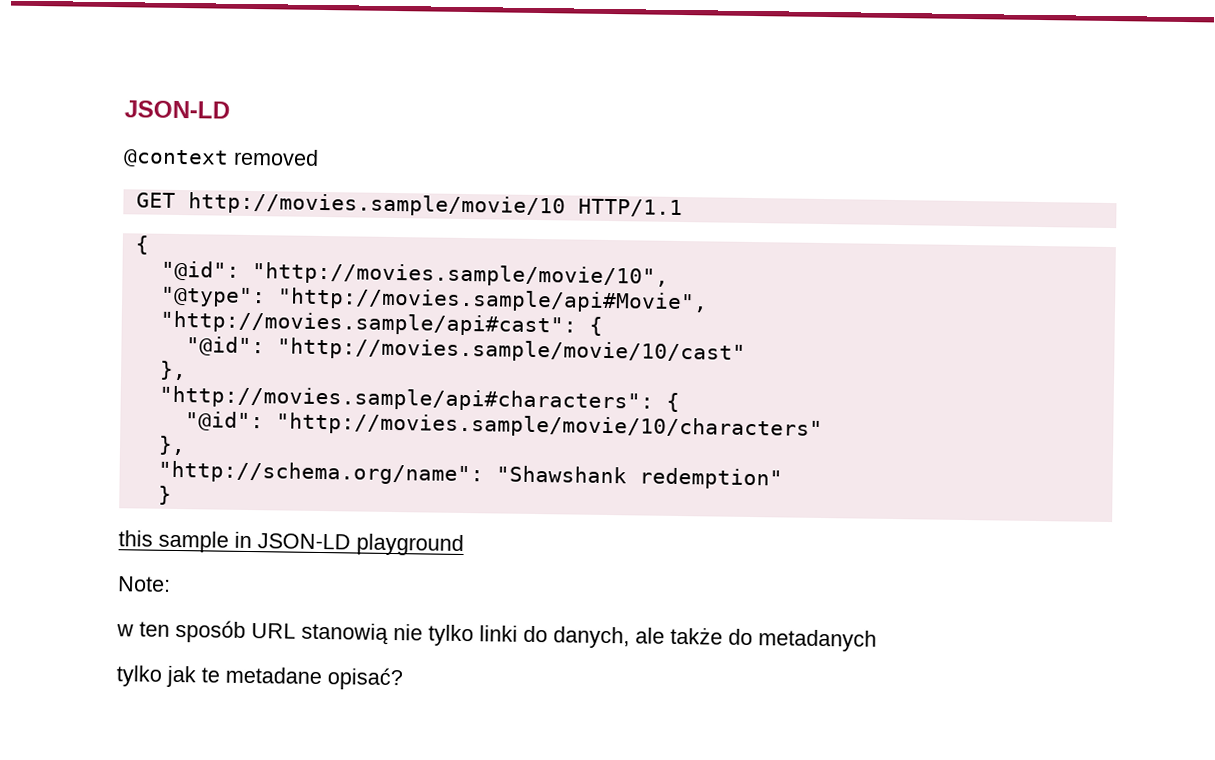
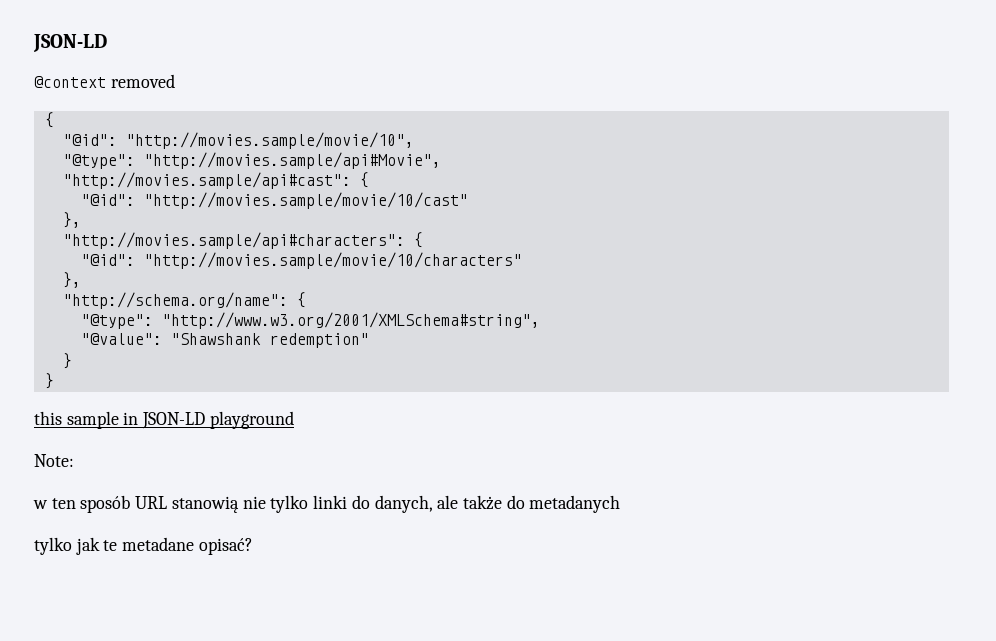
[135,192,683,218] // GET http://movies.sample/movie/10 HTTP/1.1 -> (175, 81) none
(484, 473) none -> [296,292,306,308] [80,312,540,329] [80,333,162,345] { // "@type": "http://www.w3.org/2001/XMLSchema#string", // "@value":
(172, 495) none -> [44,373,54,389] // }

